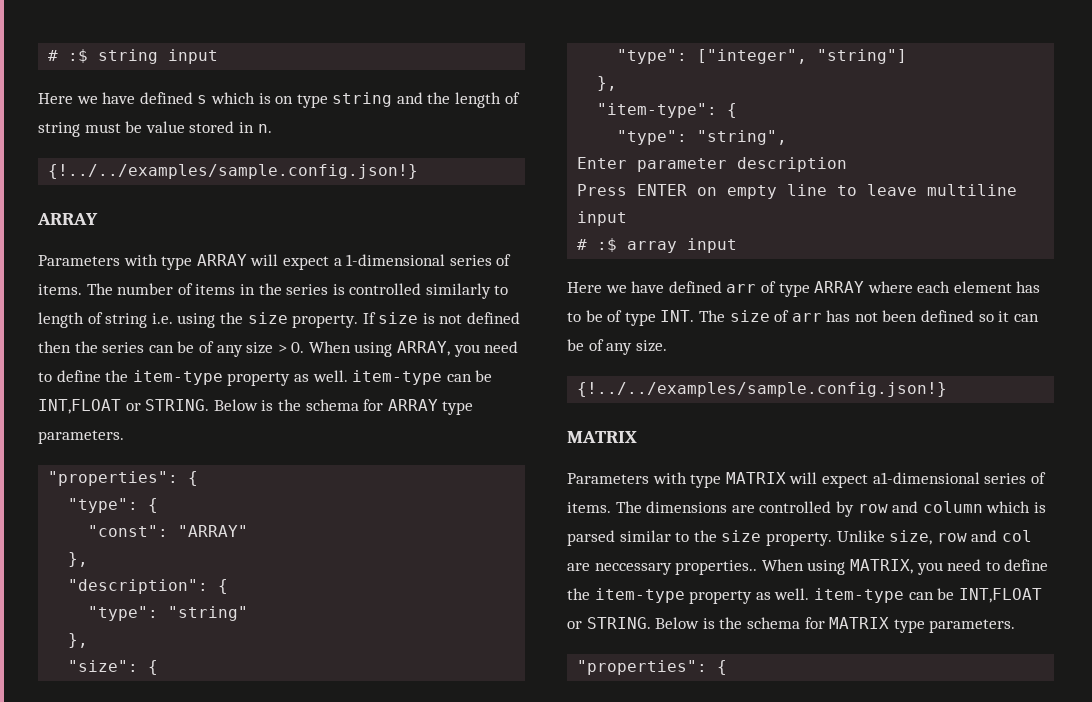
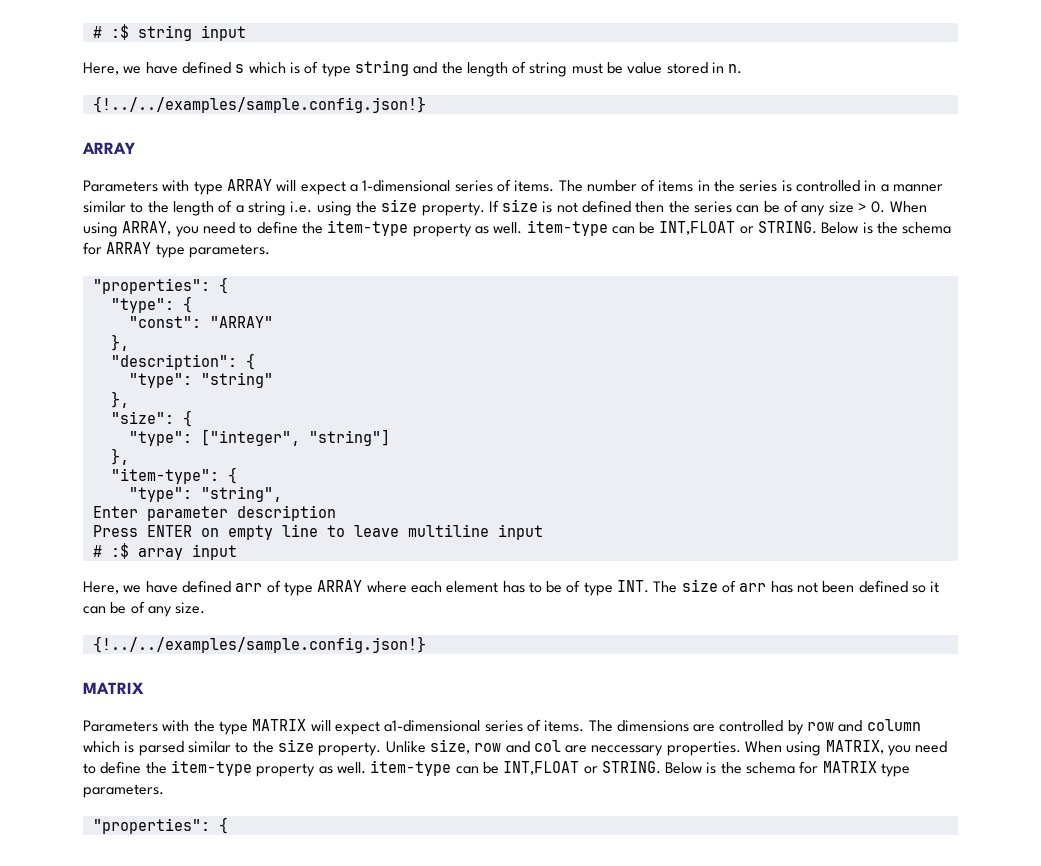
[38,93,73,104] Here -> [83,62,119,75] Here,
[275,96,294,104] on -> [304,61,319,74] of
[425,283,509,299] [38,312,103,328] similarly to length of -> [864,180,944,192] [83,200,244,216] in a manner similar to the length of a
[567,282,602,293] Here -> [83,581,119,594] Here,
(687, 478) none -> [193,720,215,732] the
[675,560,758,575] properties.. -> [666,741,741,756] properties.

